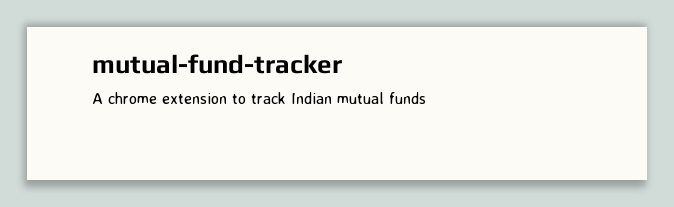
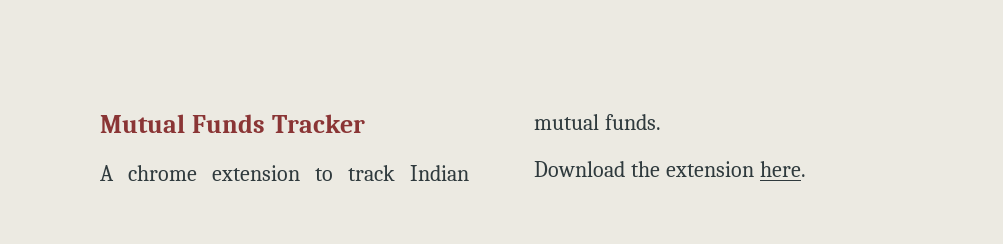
[92,54,342,74] mutual-fund-tracker -> [100,114,365,133] Mutual Funds Tracker
[389,92,426,104] funds -> [604,114,661,130] [534,161,806,177] funds. // Download the extension here.

